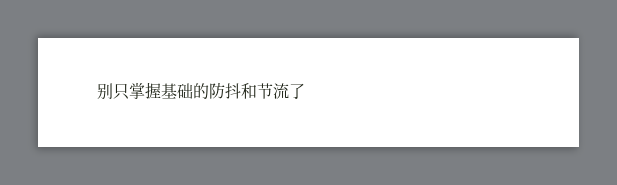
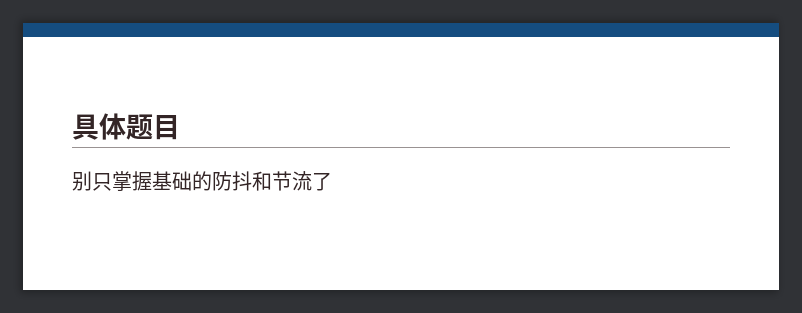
(97, 91) none -> [72,113,180,140] 具体题目 //

